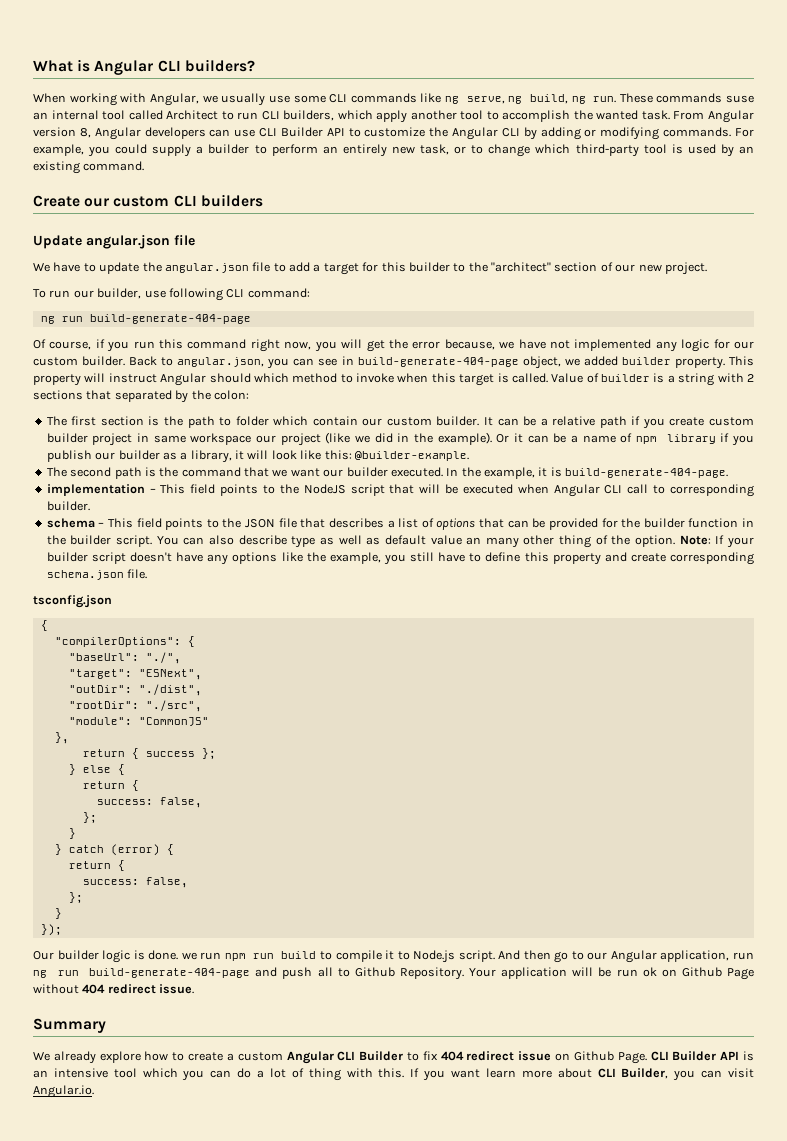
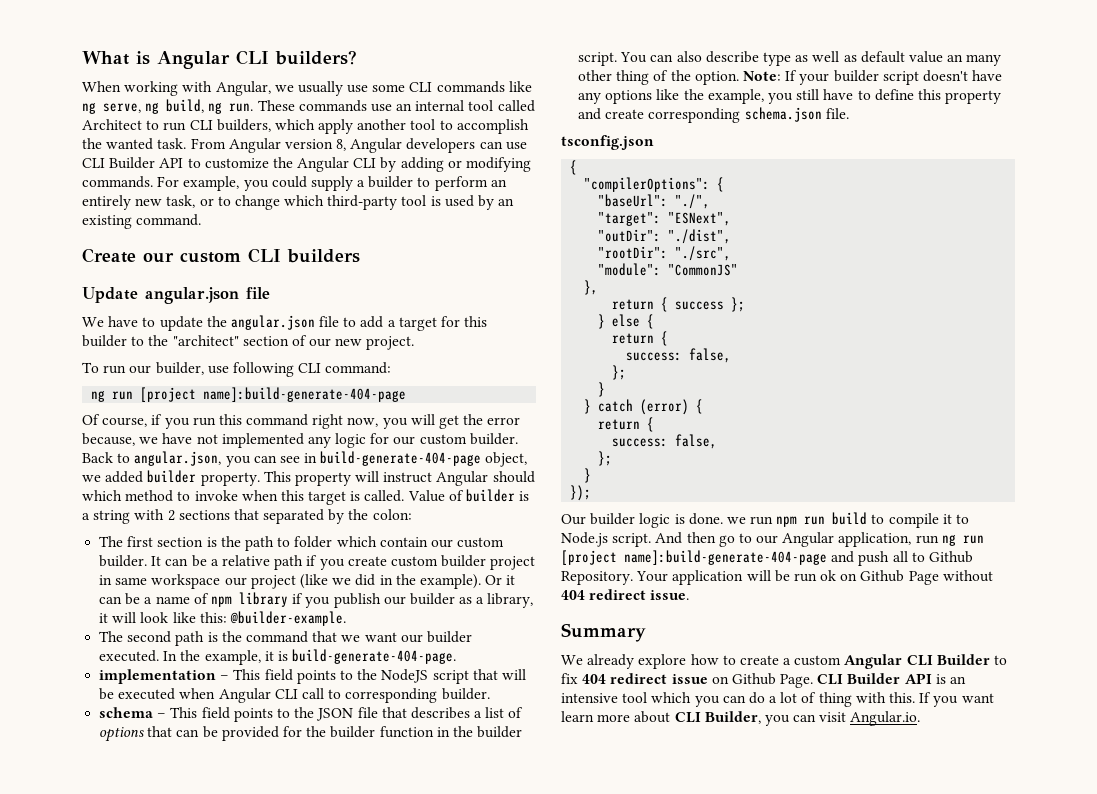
[725,95,754,103] suse -> [370,104,392,112] use
[89,314,251,324] build-generate-404-page -> [140,387,407,402] [project name]:build-generate-404-page
[89,968,251,978] build-generate-404-page -> [561,550,827,565] [project name]:build-generate-404-page

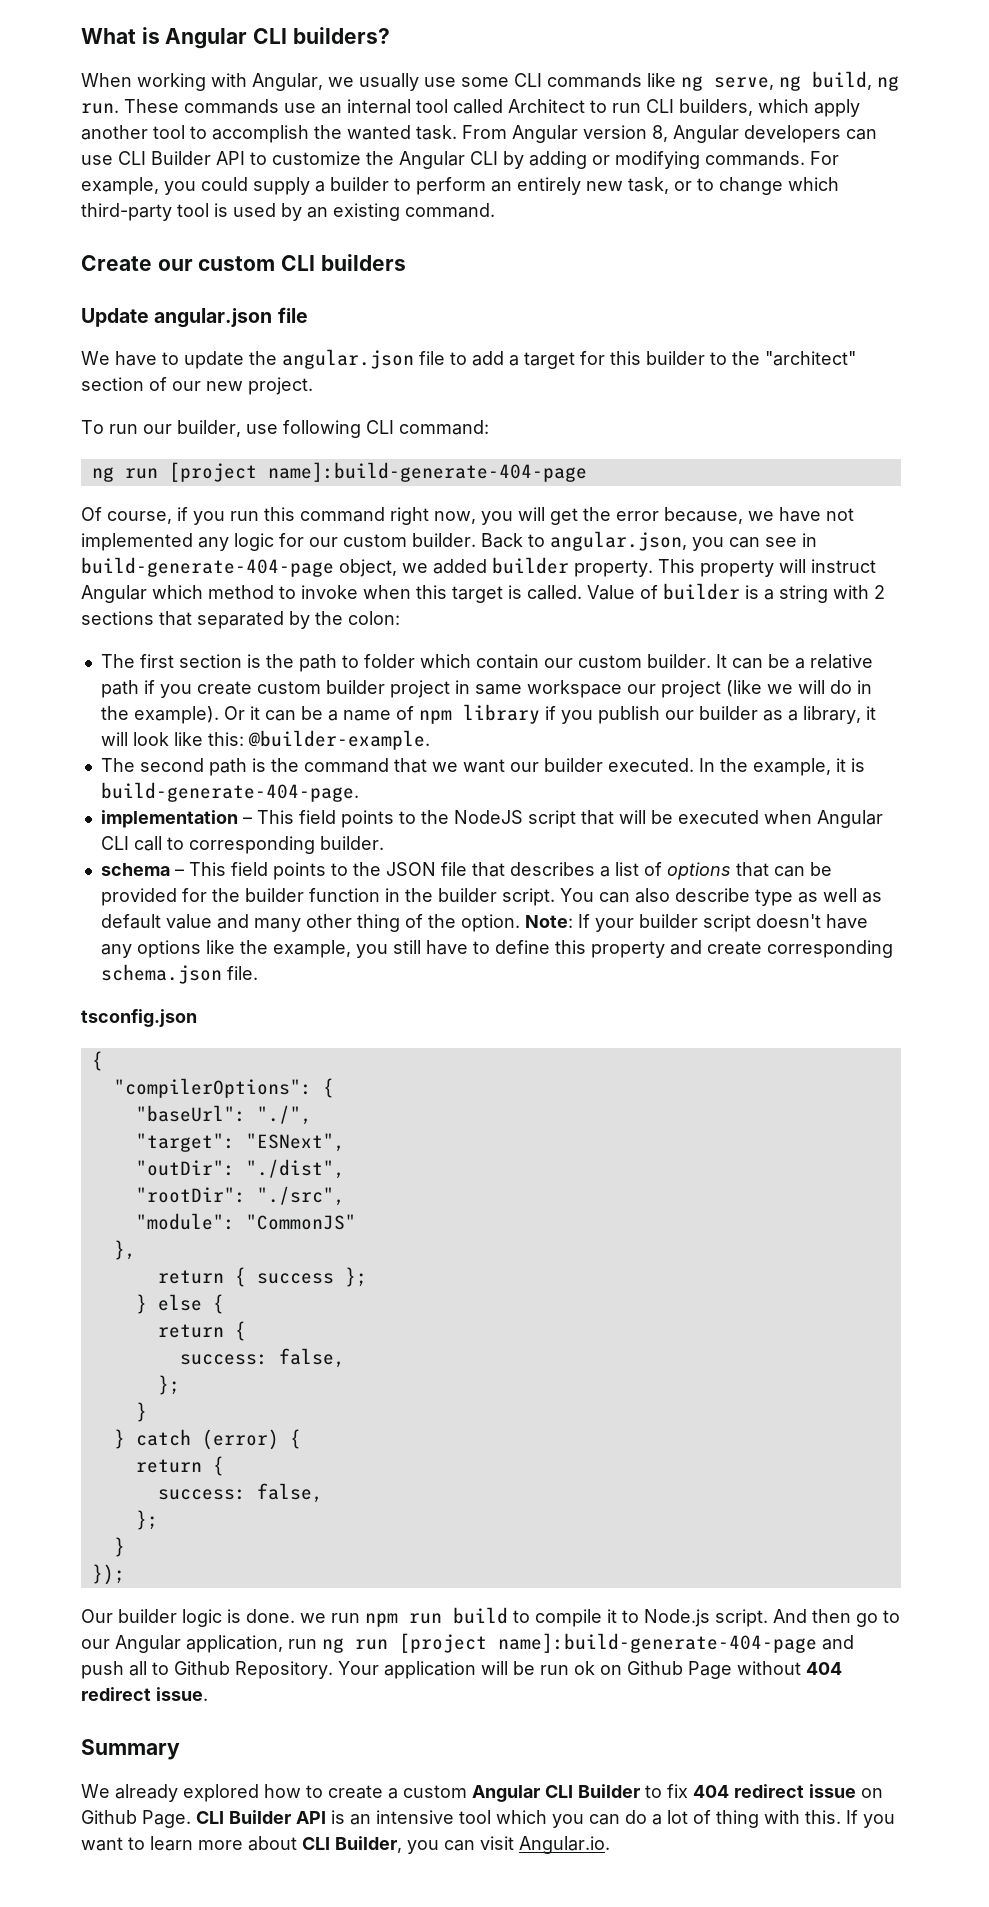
[492,471,535,483] should -> (147, 594) none
[355,574,376,586] did -> [797,680,852,694] will do
[947,54,964,62] an -> [216,914,249,929] and
[638,654,687,669] explore -> [183,1784,259,1802] explored
(994, 698) none -> [128,1837,145,1850] to

